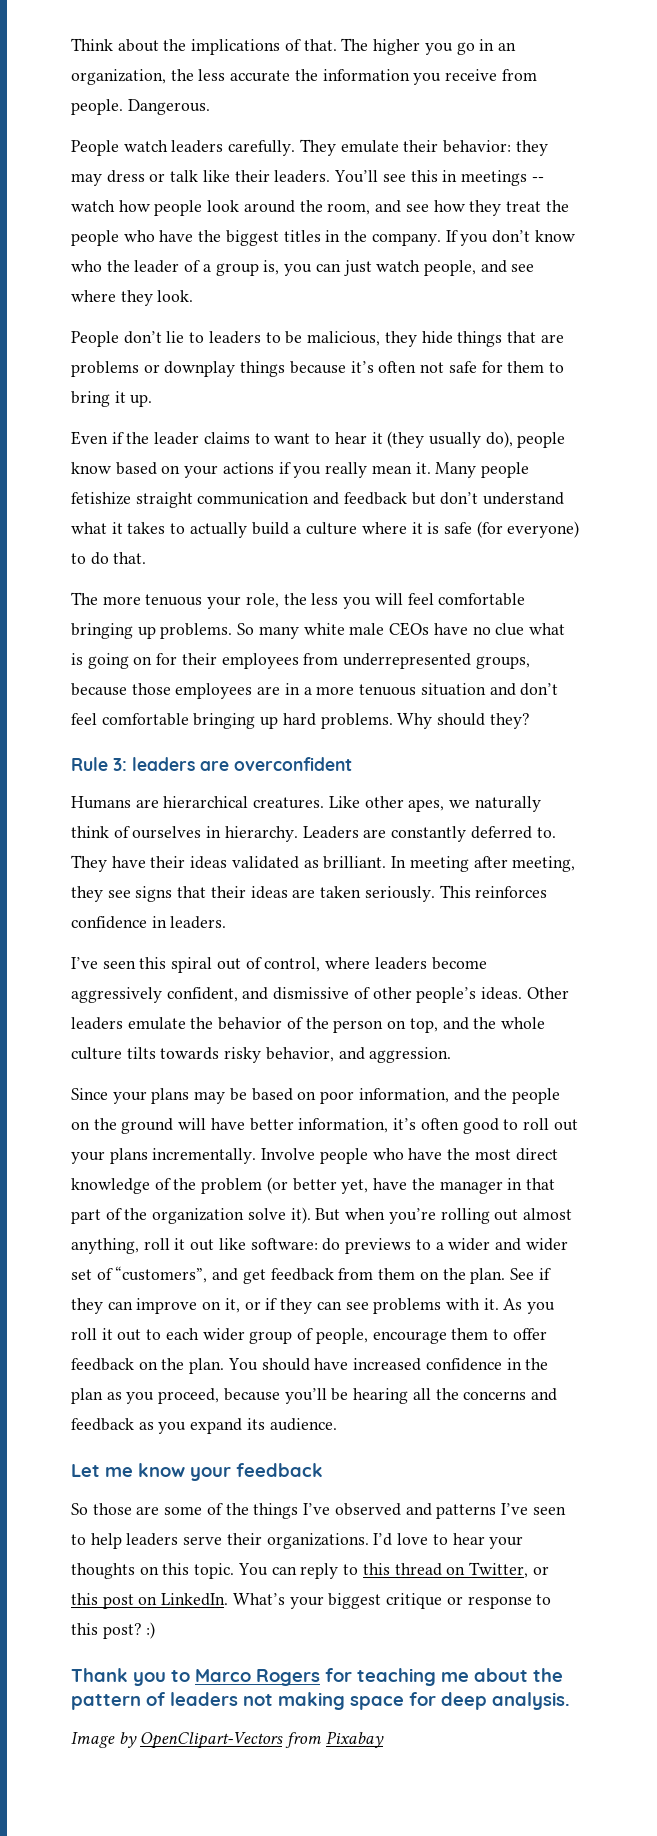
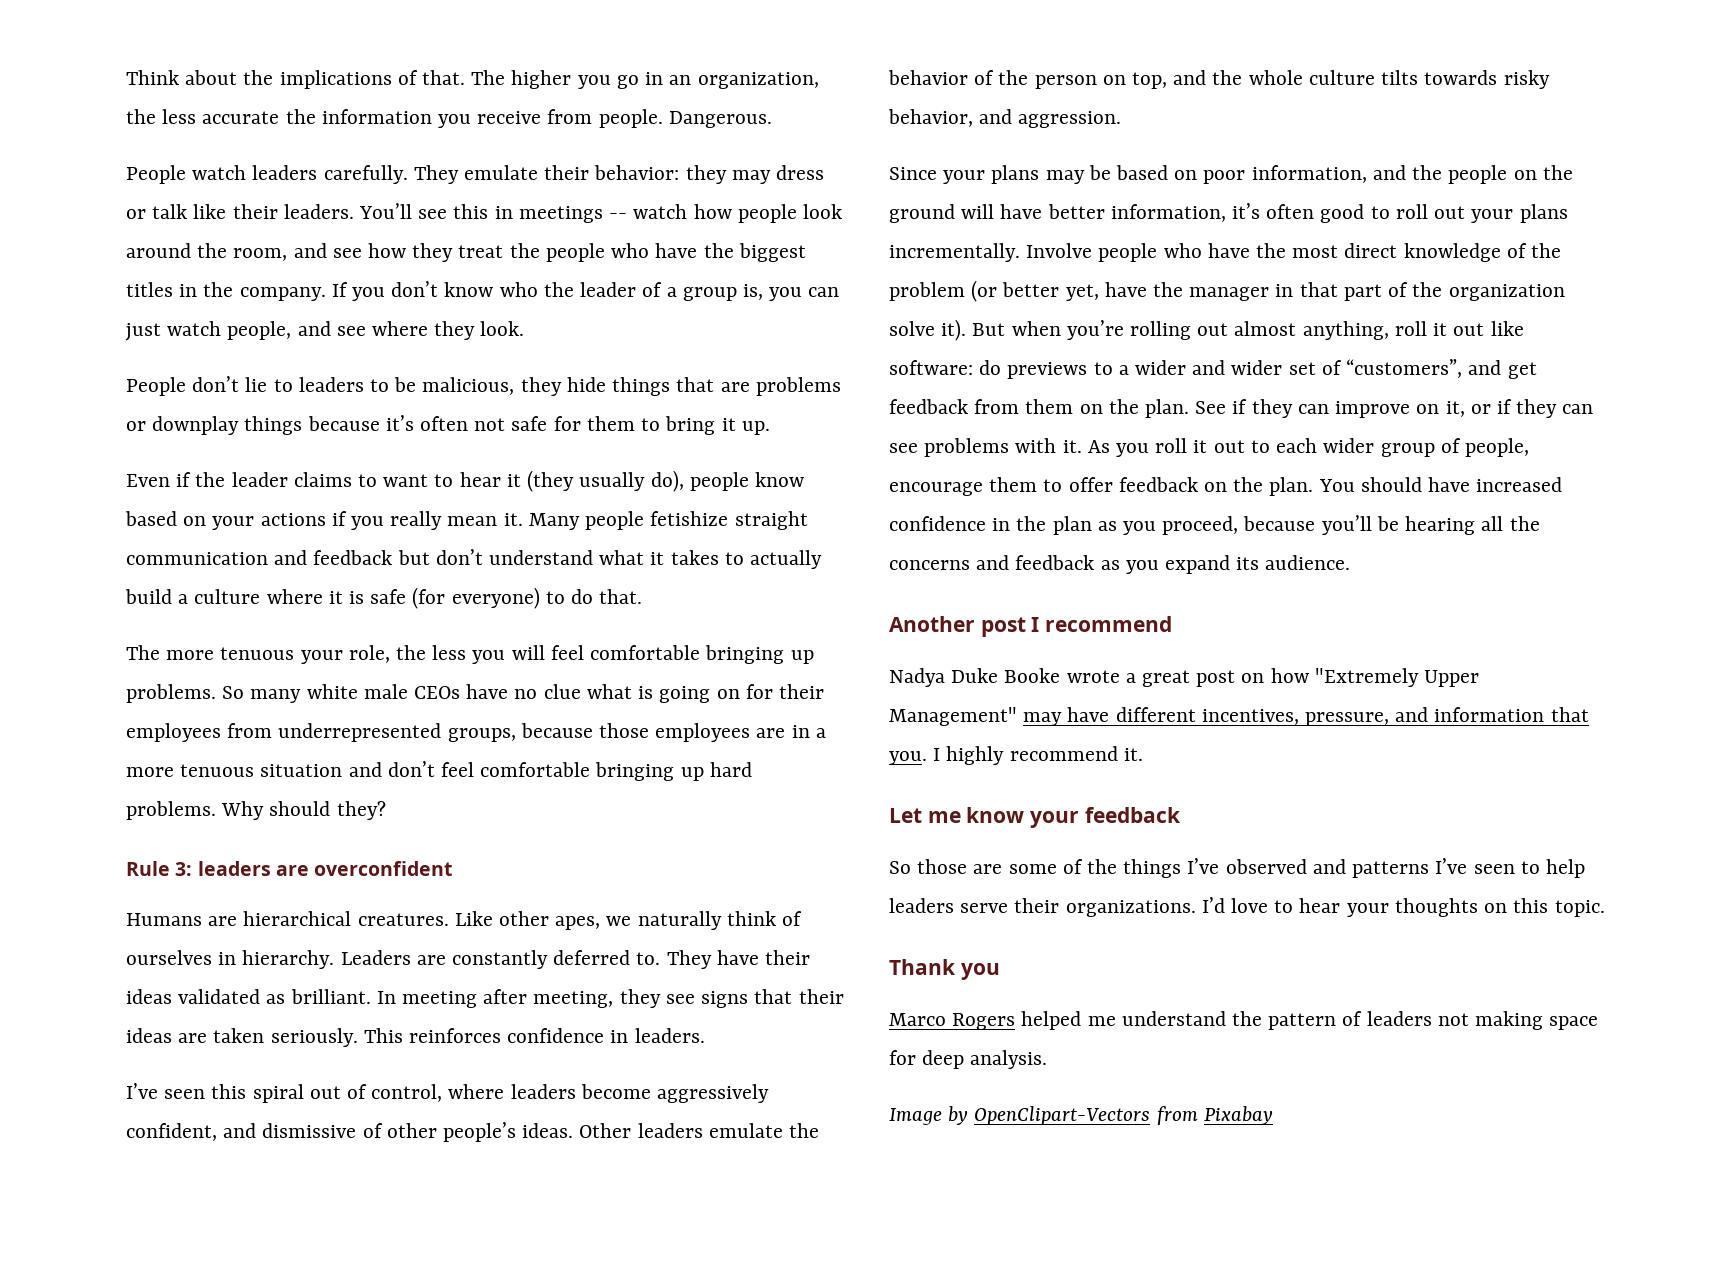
(337, 1424) none -> [889,616,1173,637] [889,668,1480,687] [889,707,1589,726] [889,746,1143,765] // Another post I recommend // Nadya Duke Booke wrote a great post on how "Extremely Upper Management" may have different incentives, pressure, and information that you. I highly recommend it.
[237,1562,549,1579] [71,1593,552,1609] [71,1622,156,1639] You can reply to this thread on Twitter, or this post on LinkedIn. What’s your biggest critique or response to this post? :) -> (1605, 908) none
[171,1670,190,1682] to -> (1000, 971) //
[325,1668,528,1686] for teaching me about -> [1021,1011,1226,1030] helped me understand

